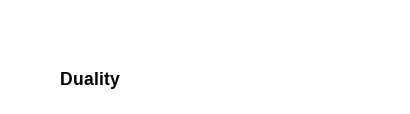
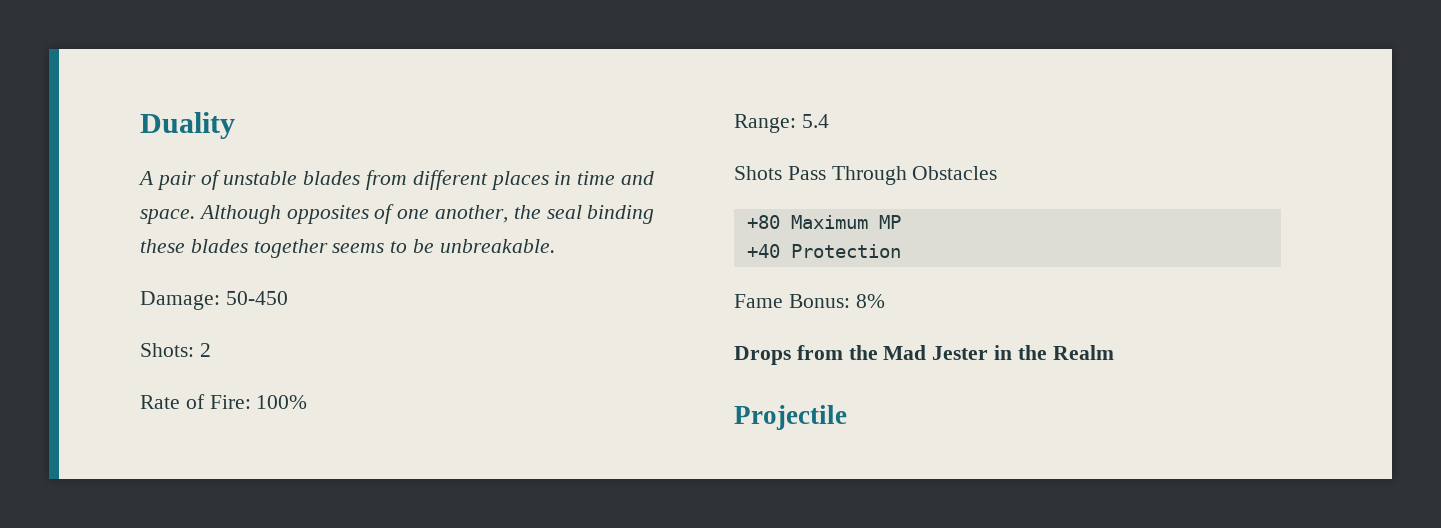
(120, 80) none -> [138,170,655,190] [140,204,655,224] [140,239,555,258] [140,291,288,310] [140,343,211,357] [140,394,308,409] [734,114,829,133] [734,166,998,185] [746,215,901,229] [746,244,901,258] [734,294,885,308] [734,345,1114,365] [734,405,847,430] // A pair of unstable blades from different places in time and space. Although opposites of one another, the seal binding these blades together seems to be unbreakable. // Damage: 50-450 // Shots: 2 // Rate of Fire: 100% // Range: 5.4 // Shots Pass Through Obstacles // +80 Maximum MP // +40 Protection // Fame Bonus: 8% // Drops from the Mad Jester in the Realm // Projectile

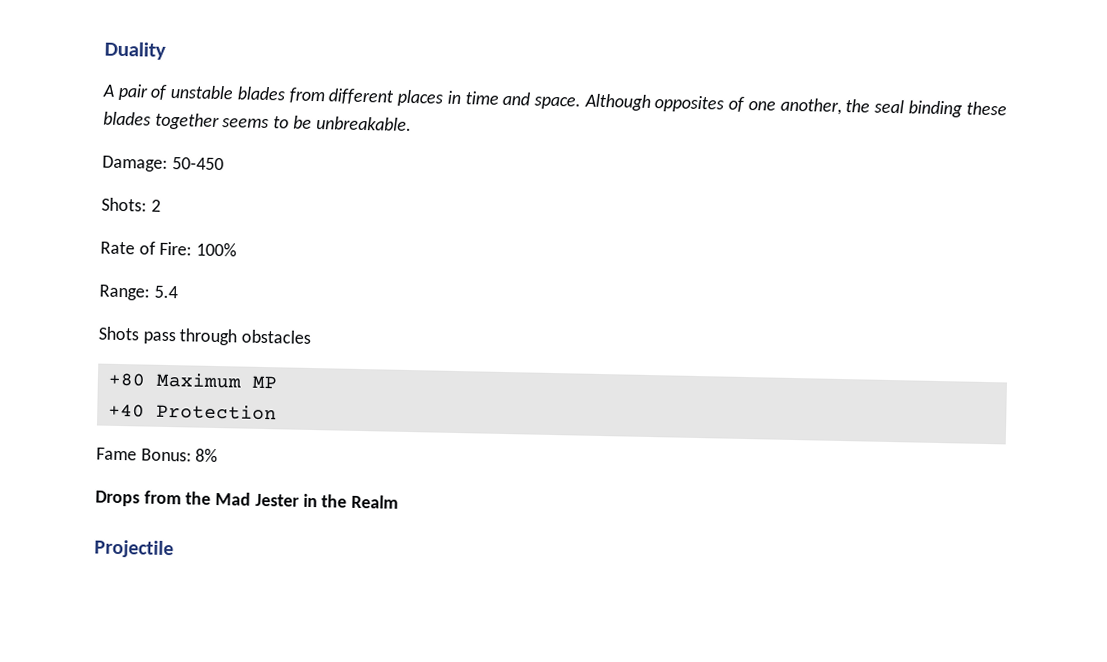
[787,166,998,185] Pass Through Obstacles -> [142,328,312,346] pass through obstacles

